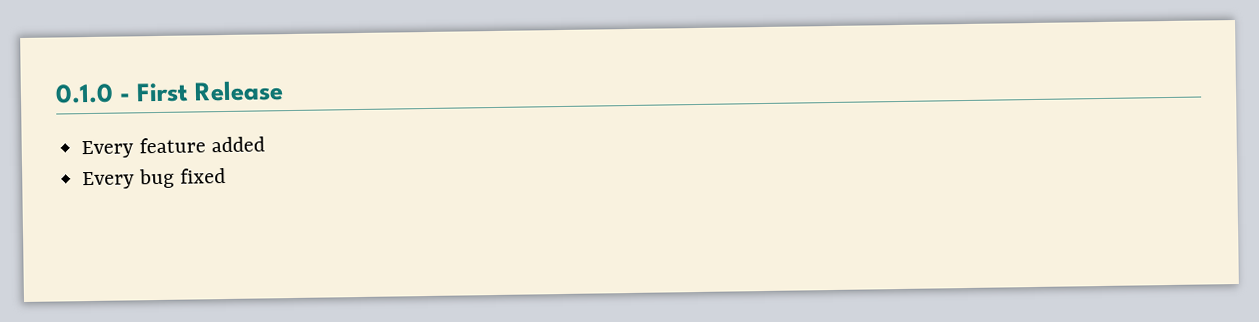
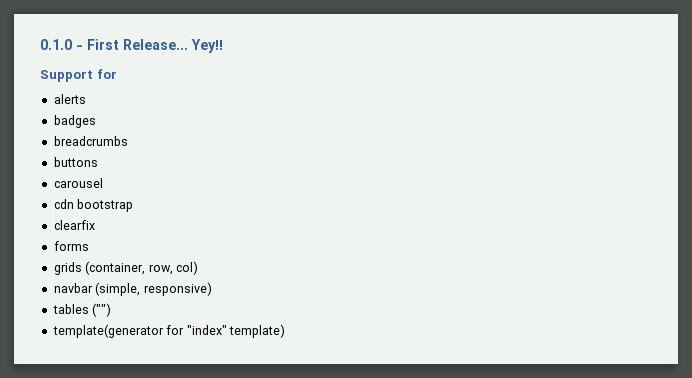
[194,80,285,102] [81,136,265,159] [82,168,226,190] Release // Every feature added // Every bug fixed -> [123,39,223,53] [40,69,117,82] [53,94,86,104] [53,115,96,128] [53,136,128,146] [53,157,98,167] [53,178,103,188] [53,199,134,212] [53,220,95,230] [53,241,89,251] [53,261,198,275] [53,282,212,296] [52,303,112,317] [52,324,285,338] Release... Yey!! // Support for // alerts // badges // breadcrumbs // buttons // carousel // cdn bootstrap // clearfix // forms // grids (container, row, col) // navbar (simple, responsive) // tables ("") // template(generator for "index" template)

